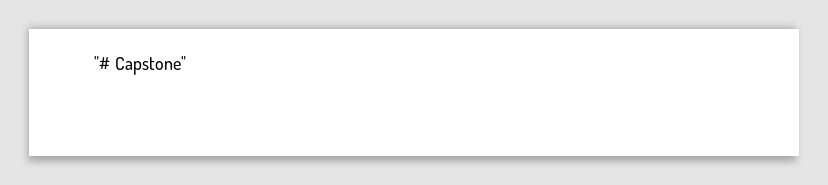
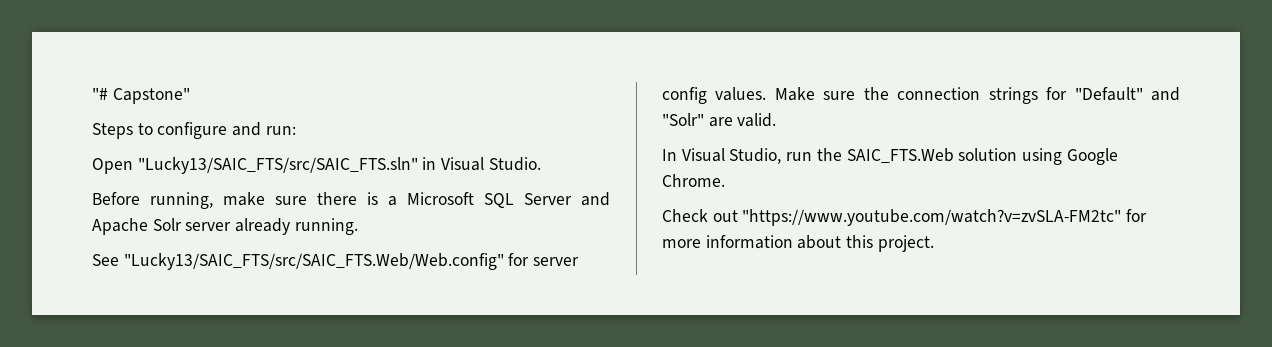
(186, 65) none -> [92,122,296,139] [92,157,541,174] [92,192,610,209] [92,218,358,235] [92,253,580,270] [662,87,1180,104] [662,113,777,127] [662,148,1118,165] [662,174,725,187] [662,209,1148,226] [662,235,934,252] // Steps to configure and run: // Open "Lucky13/SAIC_FTS/src/SAIC_FTS.sln" in Visual Studio. // Before running, make sure there is a Microsoft SQL Server and Apache Solr server already running. // See "Lucky13/SAIC_FTS/src/SAIC_FTS.Web/Web.config" for server config values. Make sure the connection strings for "Default" and "Solr" are valid. // In Visual Studio, run the SAIC_FTS.Web solution using Google Chrome. // Check out "https://www.youtube.com/watch?v=zvSLA-FM2tc" for more information about this project.

